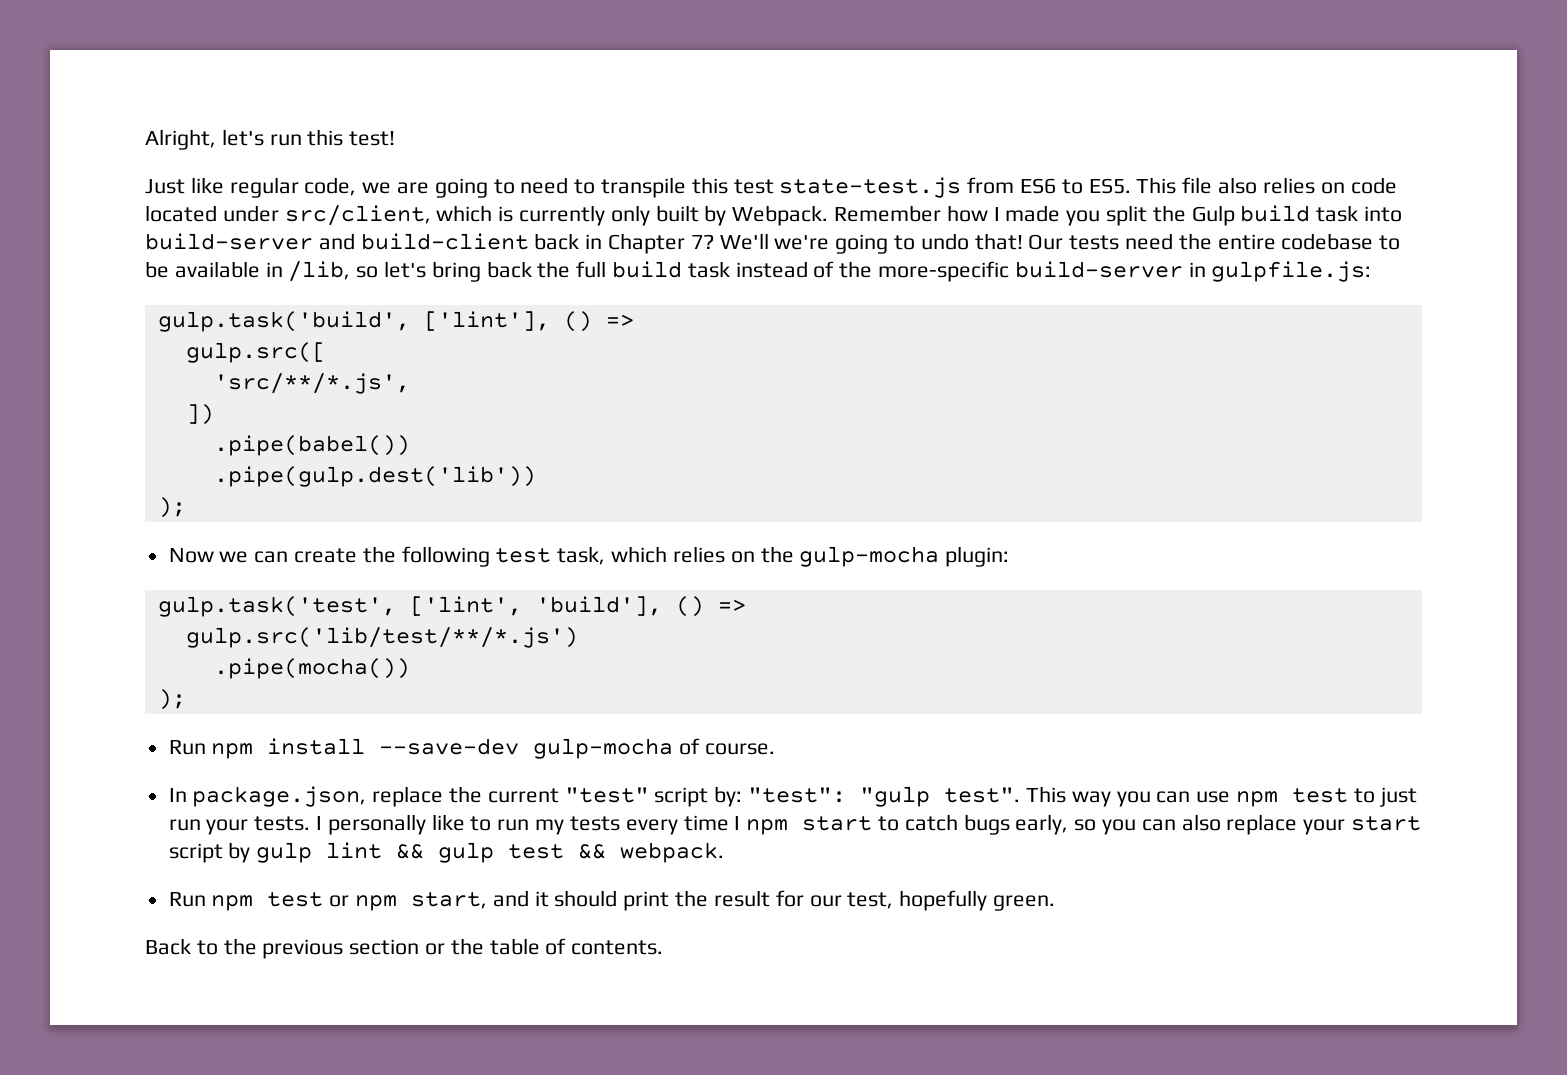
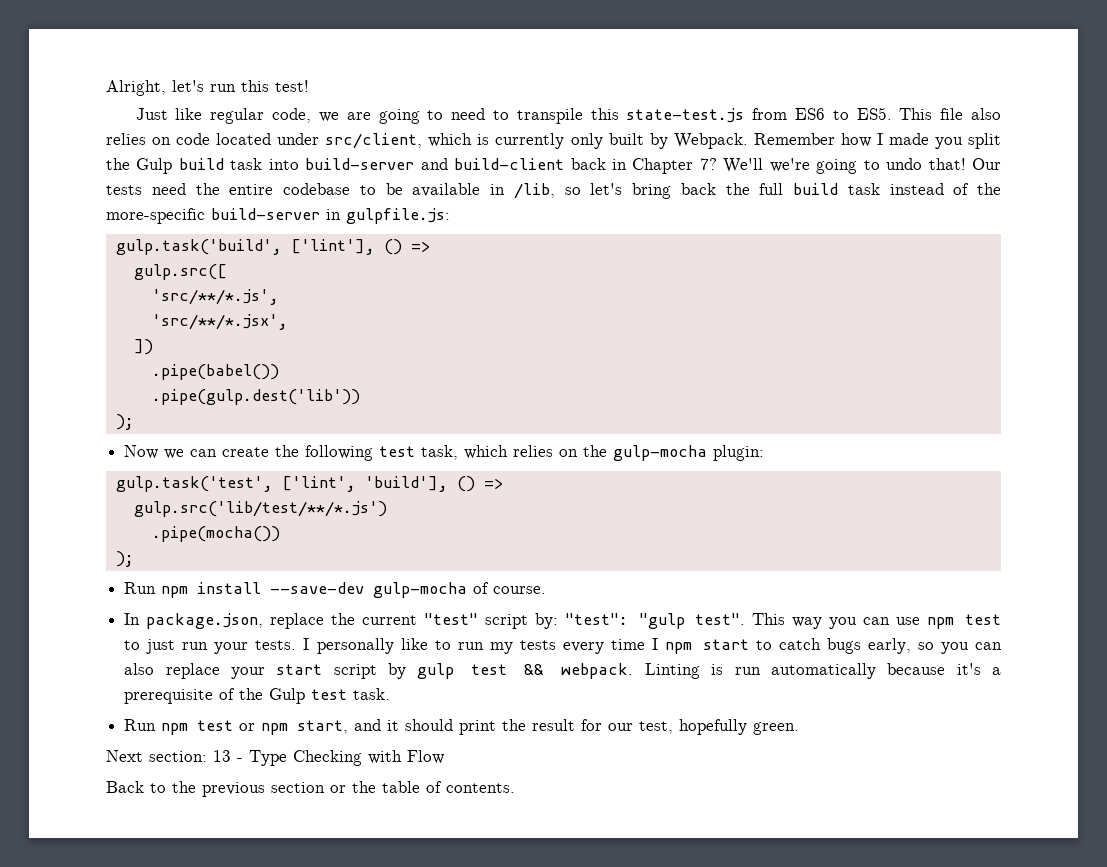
[733,179,774,194] test -> (619, 114) none
(410, 383) none -> [151,314,288,330] // 'src/**/*.jsx',
[326,842,495,863] lint && gulp -> (455, 671) none
(725, 852) none -> [644,663,1001,679] [124,688,391,704] Linting is run automatically because it's a prerequisite of the Gulp test task.
(1055, 903) none -> [106,750,444,766] // Next section: 13 - Type Checking with Flow

